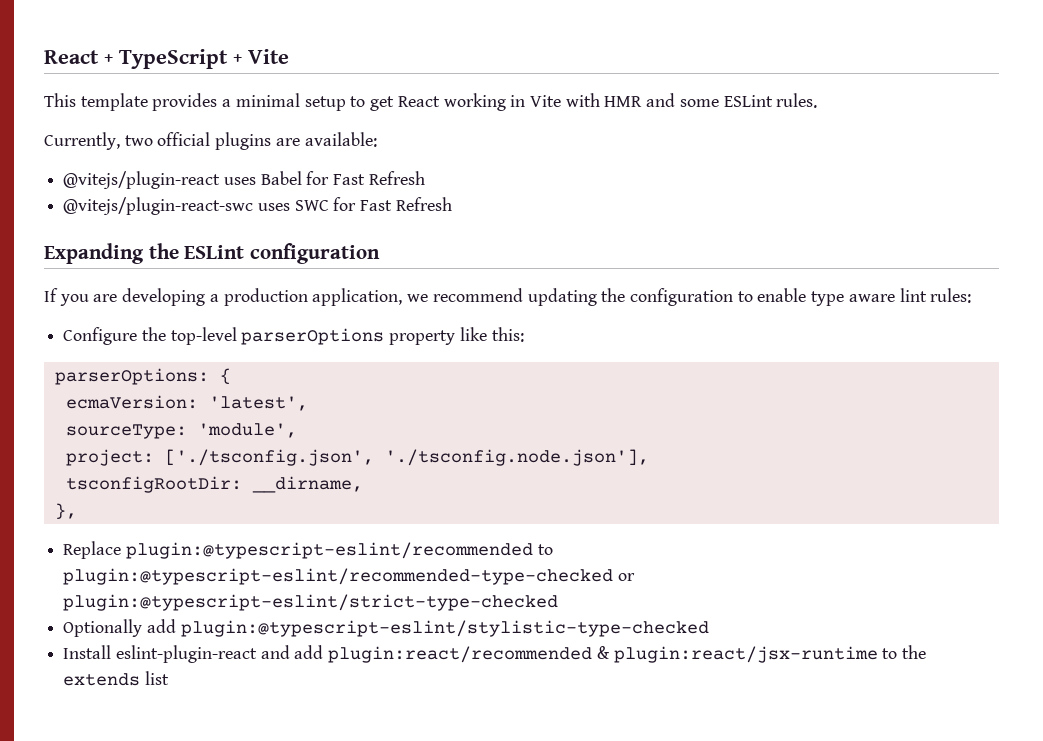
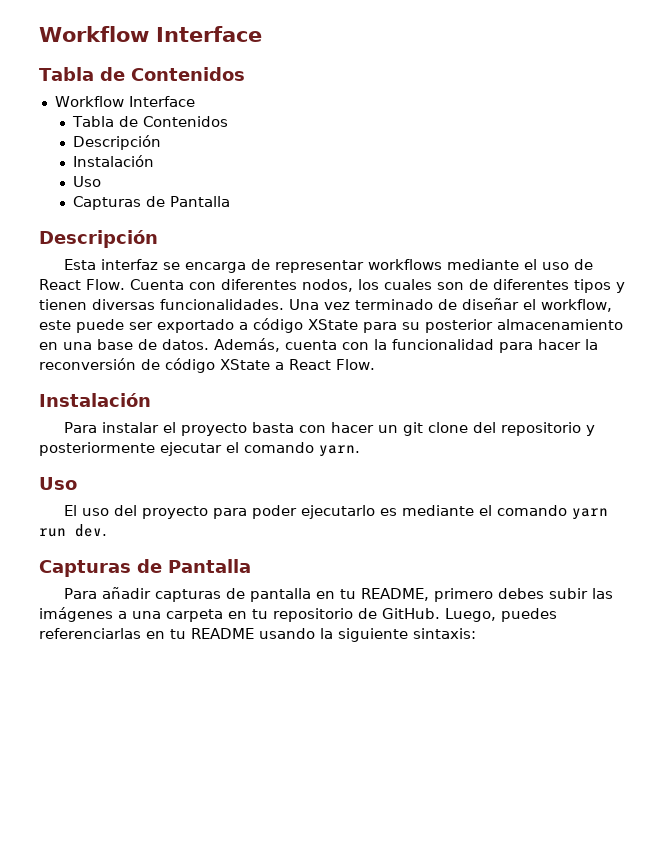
[44,49,289,69] [44,93,818,111] [44,132,377,150] [63,171,425,189] [63,197,452,215] [44,243,380,264] [44,288,972,306] [63,327,524,345] [54,368,231,385] [65,395,308,411] [65,423,297,439] [65,449,649,466] [65,476,363,493] [54,503,77,520] [63,541,553,559] [63,568,635,585] [63,594,559,611] [63,619,709,637] [63,645,927,663] [63,671,169,686] React + TypeScript + Vite // This template provides a minimal setup to get React working in Vite with HMR and some ESLint rules. // Currently, two official plugins are available: // @vitejs/plugin-react uses Babel for Fast Refresh // @vitejs/plugin-react-swc uses SWC for Fast Refresh // Expanding the ESLint configuration // If you are developing a production application, we recommend updating the configuration to enable type aware lint rules: // Configure the top-level parserOptions property like this: // parserOptions: { // ecmaVersion: 'latest', // sourceType: 'module', // project: ['./tsconfig.json', './tsconfig.node.json'], // tsconfigRootDir: __dirname, // }, // Replace plugin:@typescript-eslint/recommended to plugin:@typescript-eslint/recommended-type-checked or plugin:@typescript-eslint/strict-type-checked // Optionally add plugin:@typescript-eslint/stylistic-type-checked // Install eslint-plugin-react and add plugin:react/recommended & plugin:react/jsx-runtime to the extends list -> [39,26,262,42] [39,67,245,81] [54,96,195,107] [71,116,228,127] [72,135,161,150] [72,155,154,167] [72,176,101,187] [72,196,230,210] [39,230,158,248] [64,259,594,273] [39,279,625,293] [39,298,612,312] [39,318,623,333] [39,338,598,353] [39,358,375,373] [39,393,151,407] [64,422,596,436] [39,442,360,457] [39,477,77,490] [64,505,609,520] [39,524,107,537] [39,559,251,577] [64,587,614,602] [39,607,557,622] [39,628,476,642] Workflow Interface // Tabla de Contenidos // Workflow Interface // Tabla de Contenidos // Descripción // Instalación // Uso // Capturas de Pantalla // Descripción // Esta interfaz se encarga de representar workflows mediante el uso de React Flow. Cuenta con diferentes nodos, los cuales son de diferentes tipos y tienen diversas funcionalidades. Una vez terminado de diseñar el workflow, este puede ser exportado a código XState para su posterior almacenamiento en una base de datos. Además, cuenta con la funcionalidad para hacer la reconversión de código XState a React Flow. // Instalación // Para instalar el proyecto basta con hacer un git clone del repositorio y posteriormente ejecutar el comando yarn. // Uso // El uso del proyecto para poder ejecutarlo es mediante el comando yarn run dev. // Capturas de Pantalla // Para añadir capturas de pantalla en tu README, primero debes subir las imágenes a una carpeta en tu repositorio de GitHub. Luego, puedes referenciarlas en tu README usando la siguiente sintaxis:

